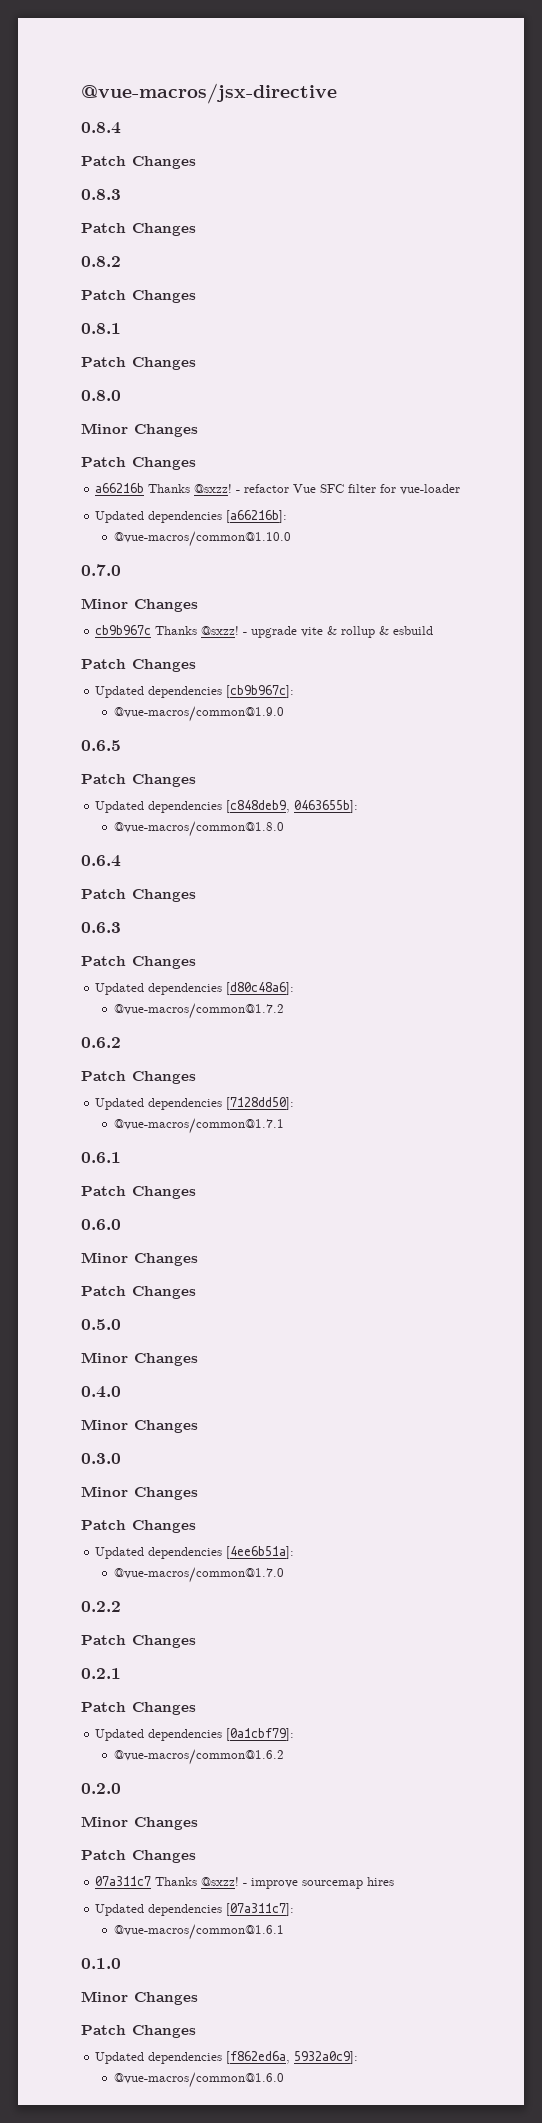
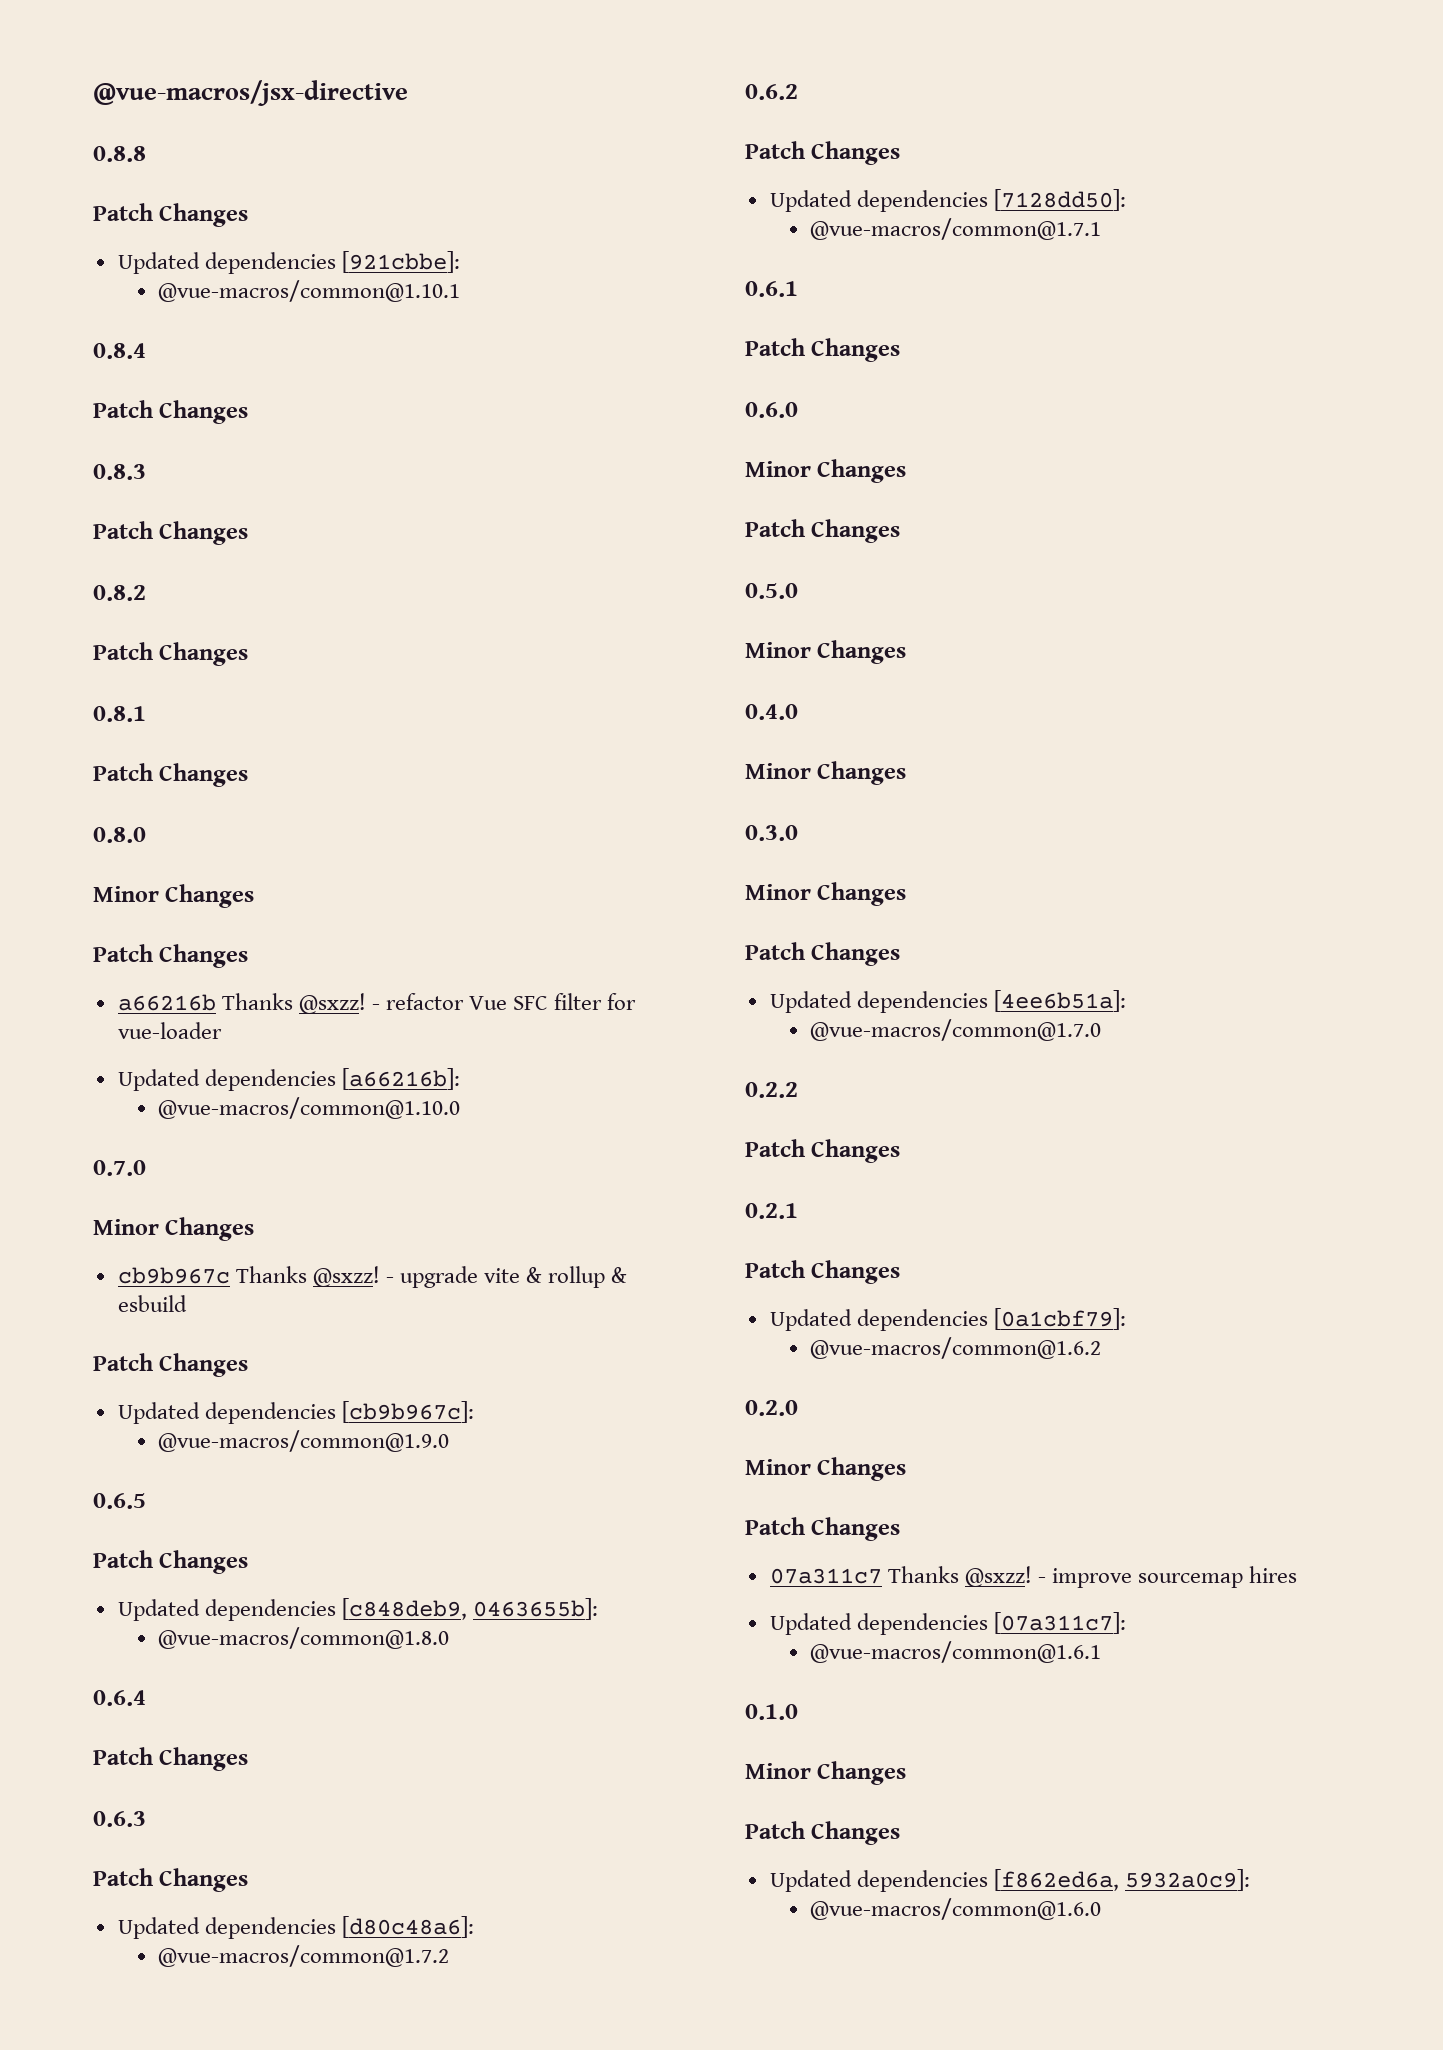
(337, 93) none -> [93,146,146,162] [93,203,249,227] [117,251,460,274] [157,280,460,302] // 0.8.8 // Patch Changes // Updated dependencies [921cbbe]: // @vue-macros/common@1.10.1

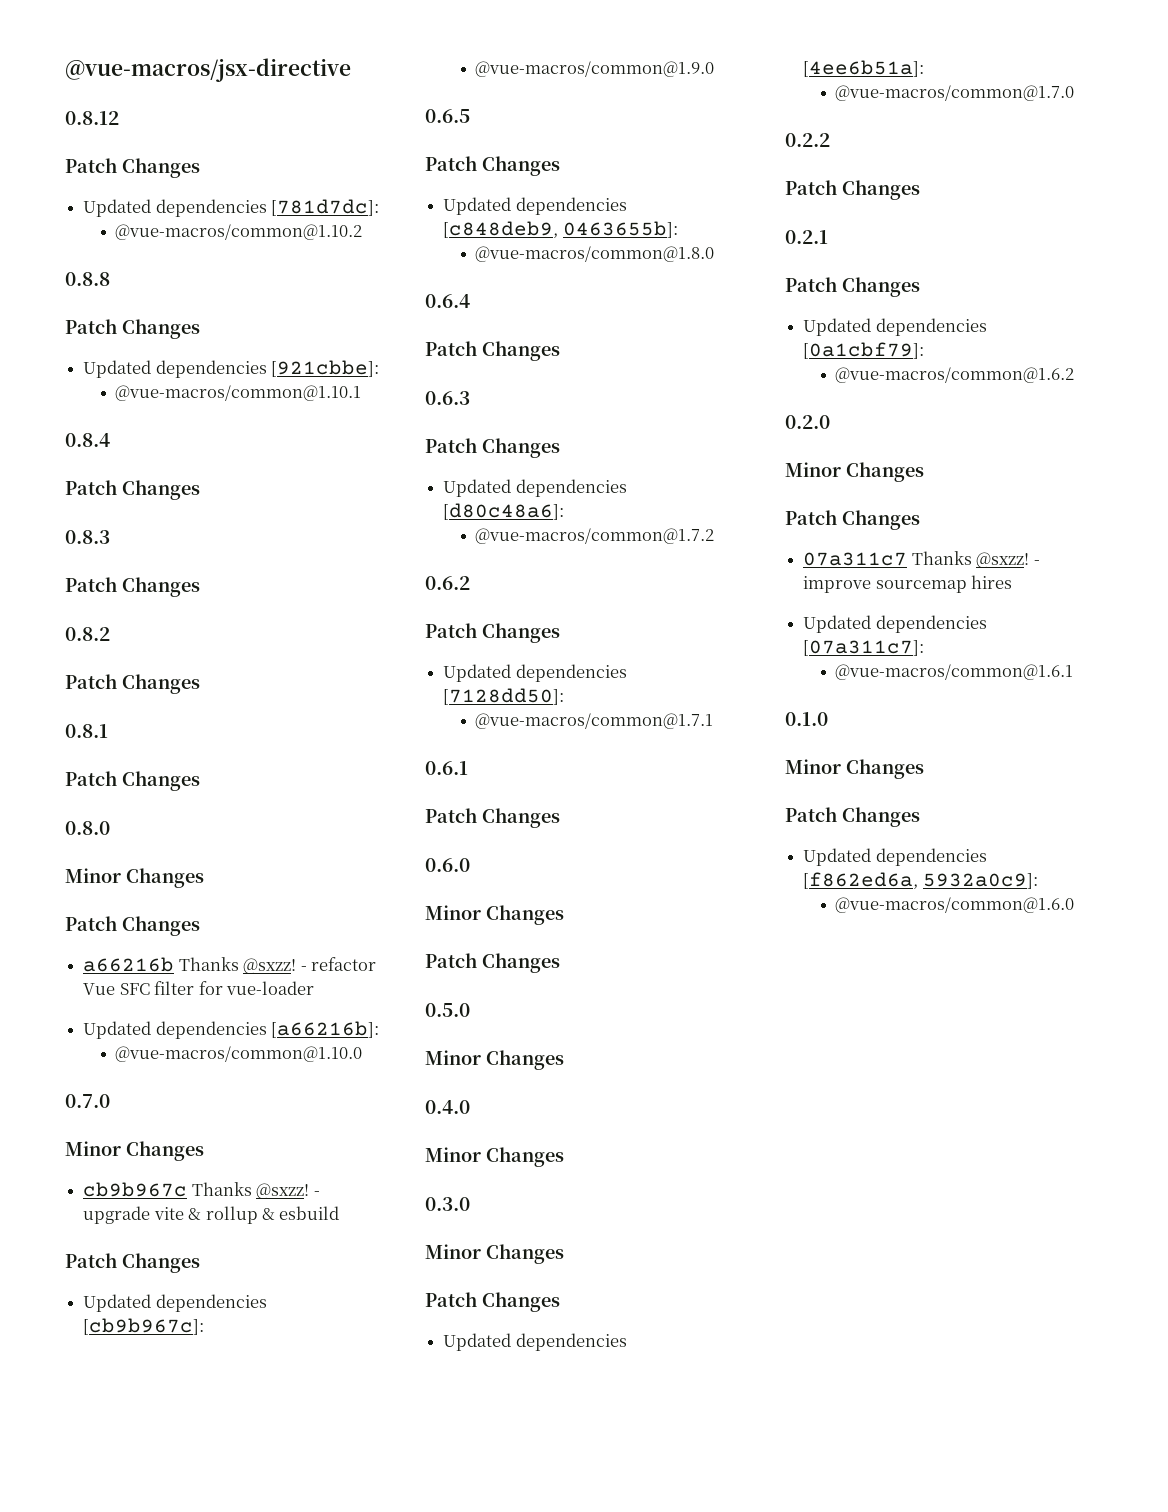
(408, 93) none -> [65,111,119,125] [65,158,200,178] [83,199,380,217] [115,224,363,240] // 0.8.12 // Patch Changes // Updated dependencies [781d7dc]: // @vue-macros/common@1.10.2

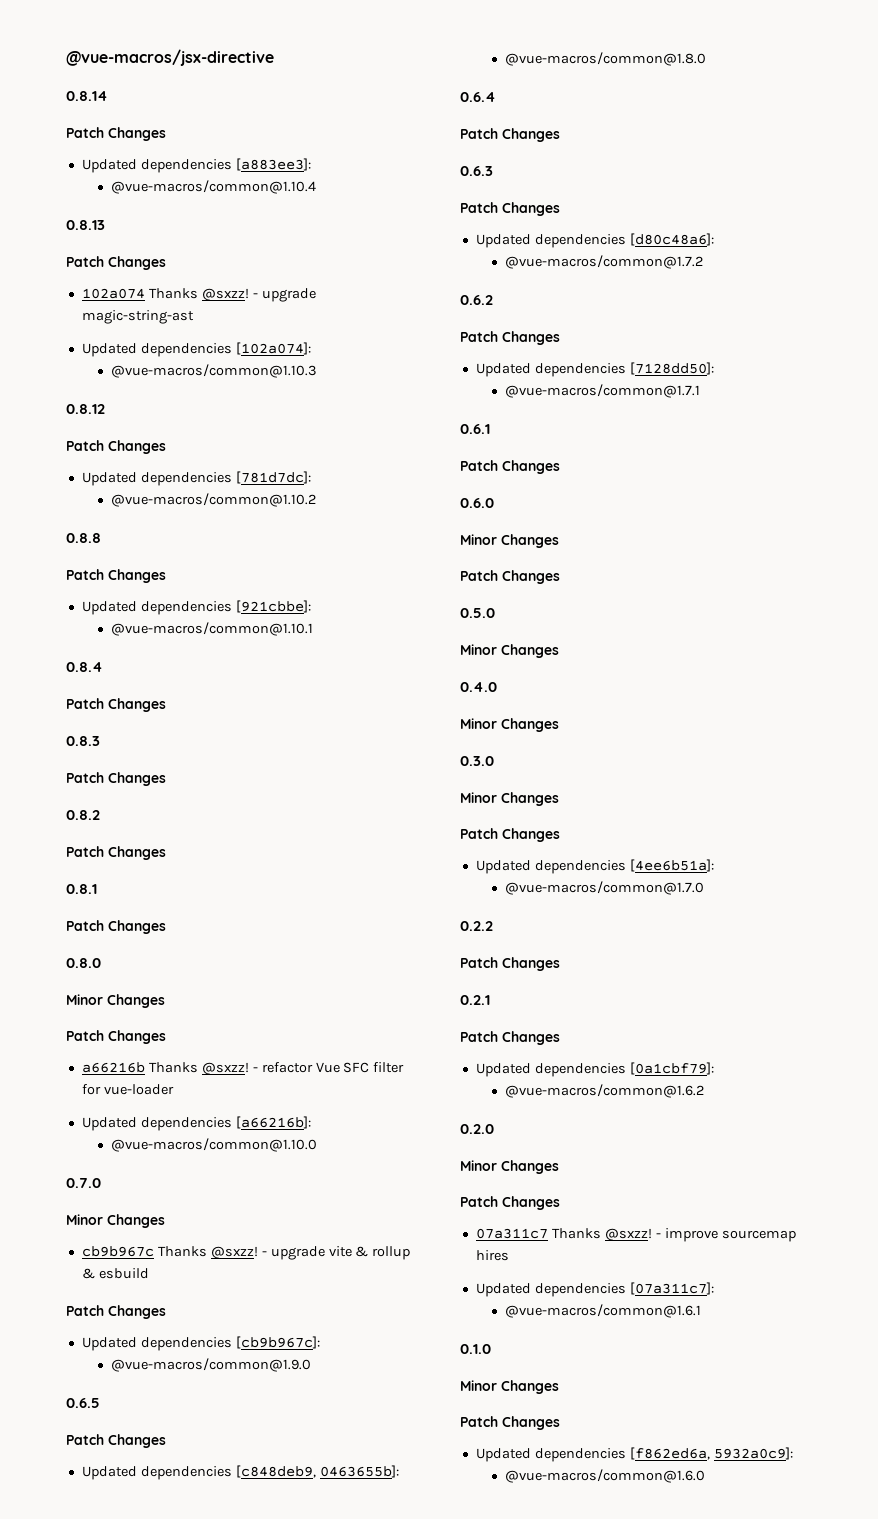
(351, 70) none -> [66,91,108,101] [66,127,166,141] [81,158,311,173] [110,180,316,194] [66,220,105,230] [66,256,166,270] [81,288,316,302] [81,310,194,324] [81,342,311,357] [110,364,317,378] // 0.8.14 // Patch Changes // Updated dependencies [a883ee3]: // @vue-macros/common@1.10.4 // 0.8.13 // Patch Changes // 102a074 Thanks @sxzz! - upgrade magic-string-ast // Updated dependencies [102a074]: // @vue-macros/common@1.10.3

